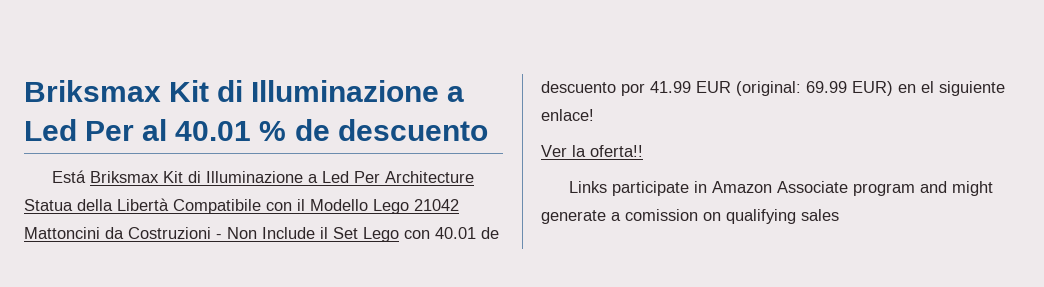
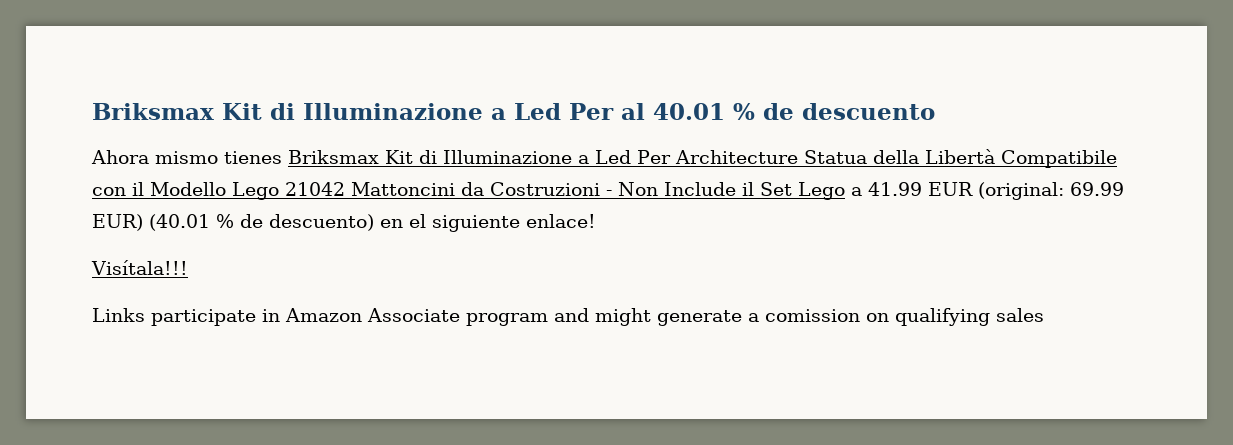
[52,170,87,183] Está -> [91,150,282,164] Ahora mismo tienes
[404,227,499,239] [541,81,645,96] con 40.01 de descuento por -> [851,187,862,196] a
(893, 88) none -> [149,214,374,231] (40.01 % de descuento)
[541,145,643,157] Ver la oferta!! -> [91,260,188,275] Visítala!!!

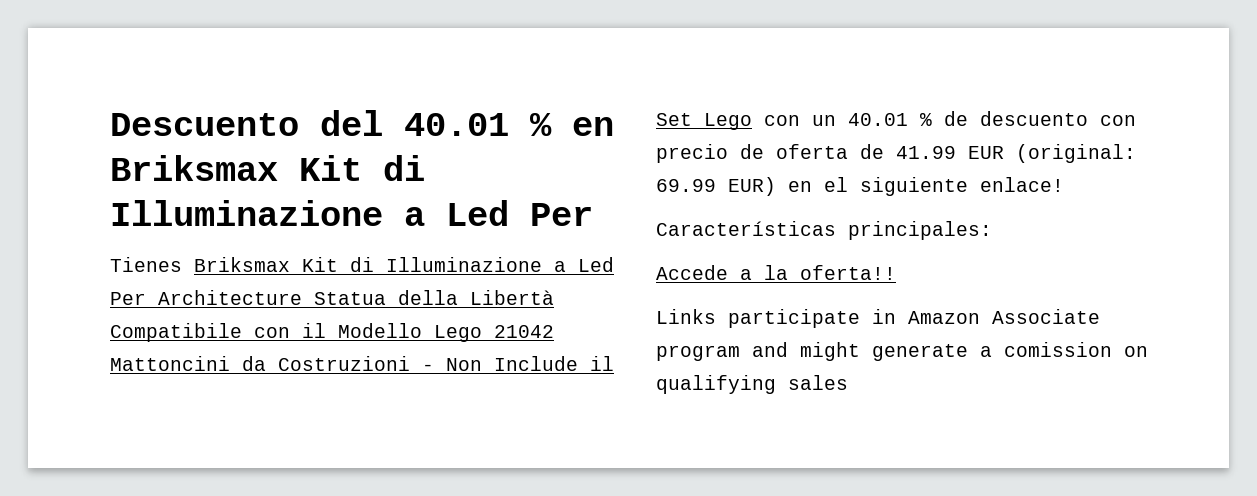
[92,103,935,120] [91,150,282,164] Briksmax Kit di Illuminazione a Led Per al 40.01 % de descuento // Ahora mismo tienes -> [110,110,614,136] [110,155,425,181] [110,200,593,226] [110,257,182,272] Descuento del 40.01 % en Briksmax Kit di Illuminazione a Led Per // Tienes
[851,187,862,196] a -> [764,111,1136,126] [656,144,884,163] con un 40.01 % de descuento con precio de oferta de
[149,214,374,231] (40.01 % de descuento) -> (776, 186) none
[91,260,188,275] Visítala!!! -> [656,221,992,240] [656,265,896,280] Características principales: // Accede a la oferta!!

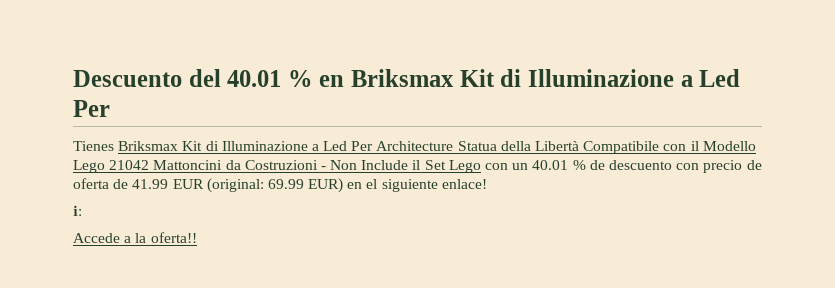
[656,221,992,240] Características principales: -> [73,205,82,216] ℹ:
[656,309,1100,328] [656,342,1148,361] [656,375,848,394] // Links participate in Amazon Associate program and might generate a comission on qualifying sales -> (197, 237) none

